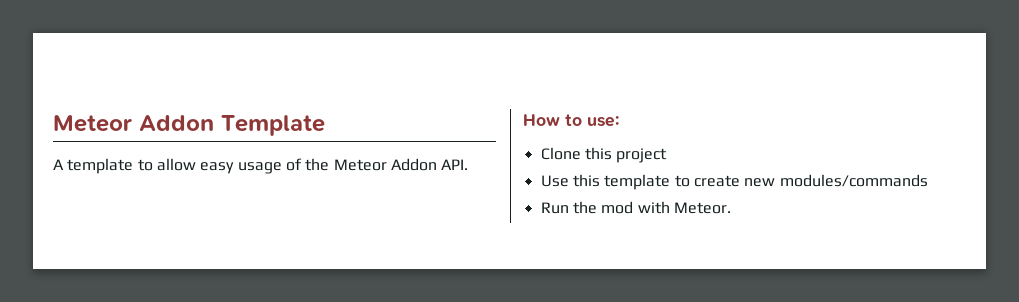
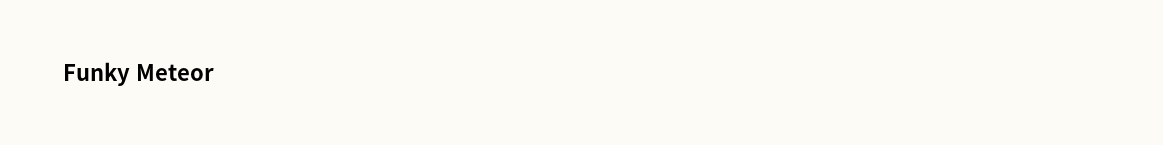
[53,115,325,136] [53,158,469,174] [523,114,619,127] [540,147,668,163] [540,174,928,190] [540,201,731,214] Meteor Addon Template // A template to allow easy usage of the Meteor Addon API. // How to use: // Clone this project // Use this template to create new modules/commands // Run the mod with Meteor. -> [63,62,214,86] Funky Meteor

